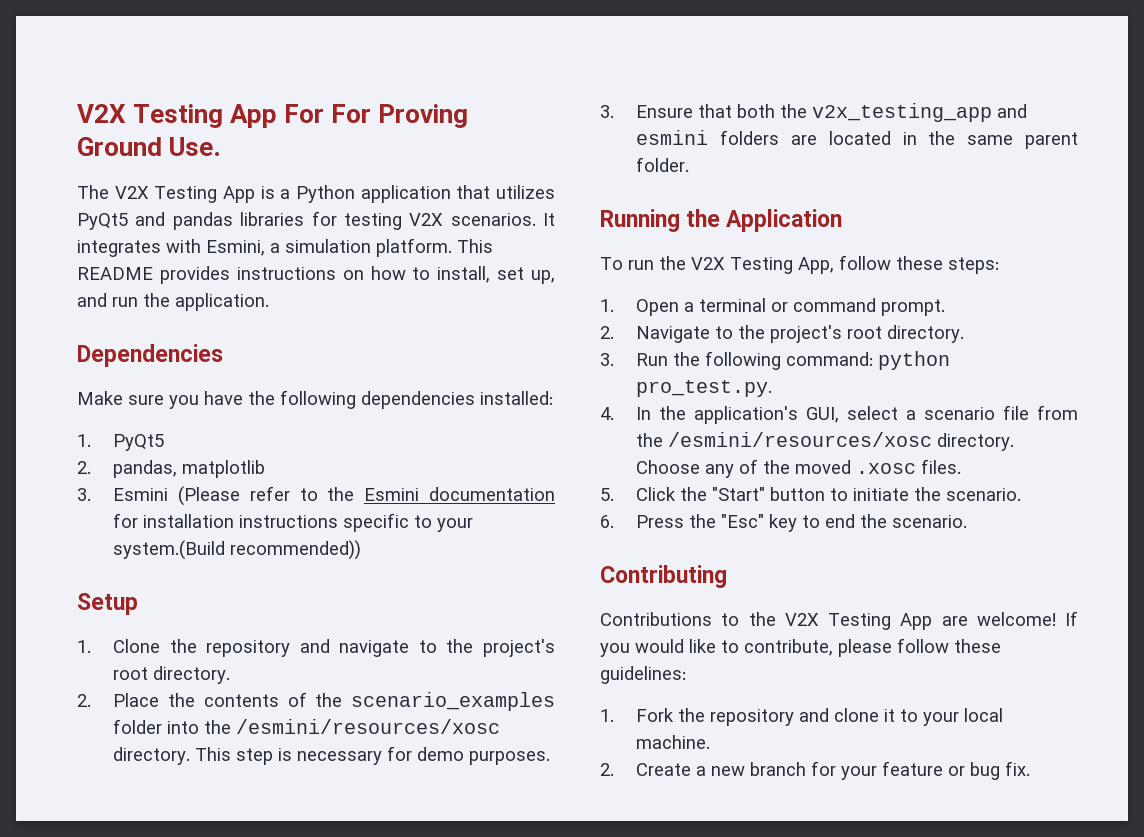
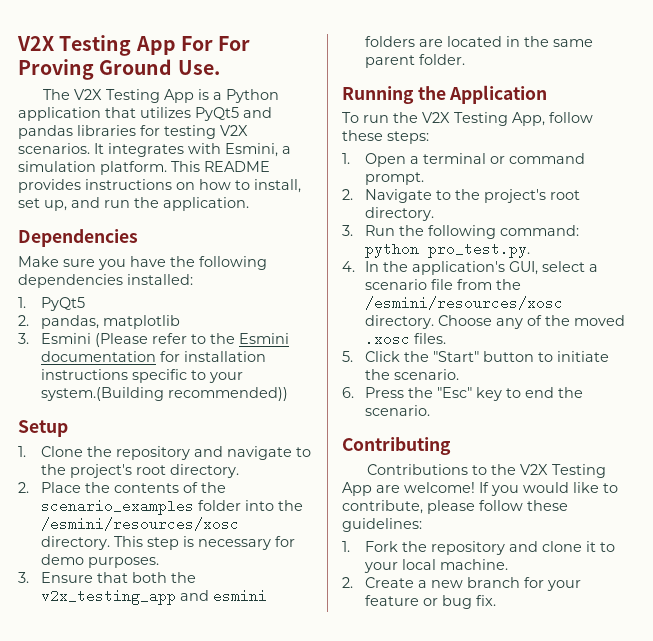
[113,540,226,560] system.(Build -> [40,387,164,401] system.(Building

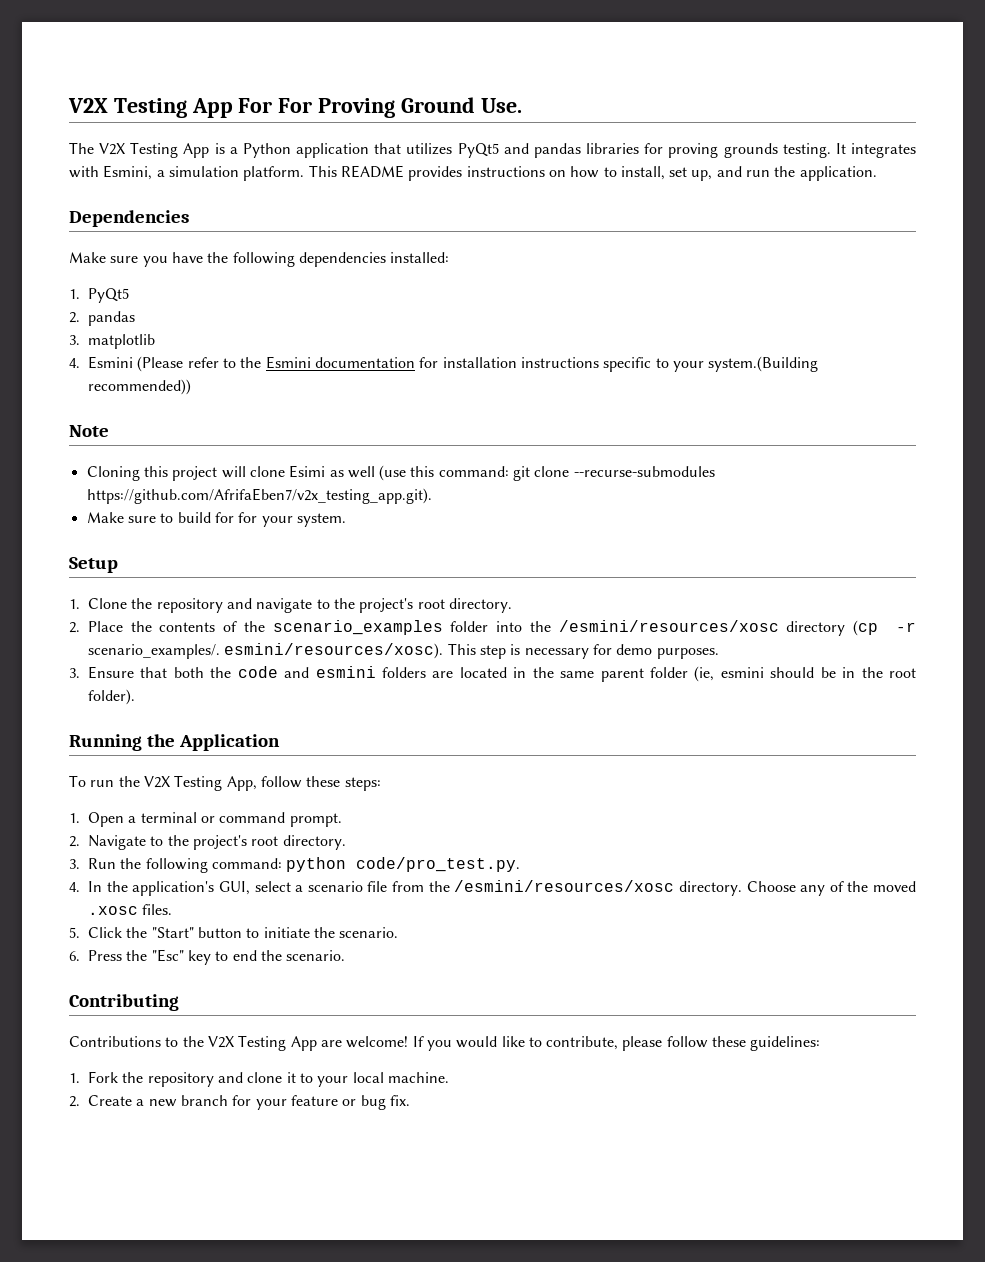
[164,125,248,139] [18,143,90,154] testing V2X scenarios. -> [668,143,831,158] proving grounds testing.
[40,315,99,329] pandas, -> [88,311,135,326] [69,335,80,345] pandas // 3.
[18,333,29,344] 3. -> [69,358,80,368] 4.
(288, 394) none -> [69,425,109,437] [86,465,715,481] [86,488,432,504] [86,512,346,527] // Note // Cloning this project will clone Esimi as well (use this command: git clone --recurse-submodules https://github.com/AfrifaEben7/v2x_testing_app.git). // Make sure to build for for your system.
[40,536,110,550] directory. -> [786,620,917,636] [88,643,444,659] directory (cp -r scenario_examples/. esmini/resources/xosc).
[40,589,176,605] v2x_testing_app -> [237,666,278,678] code
[418,54,465,65] folder. -> [650,666,917,682] [88,689,135,705] folder (ie, esmini should be in the root folder).
[427,242,530,258] pro_test.py. -> [356,857,521,872] code/pro_test.py.

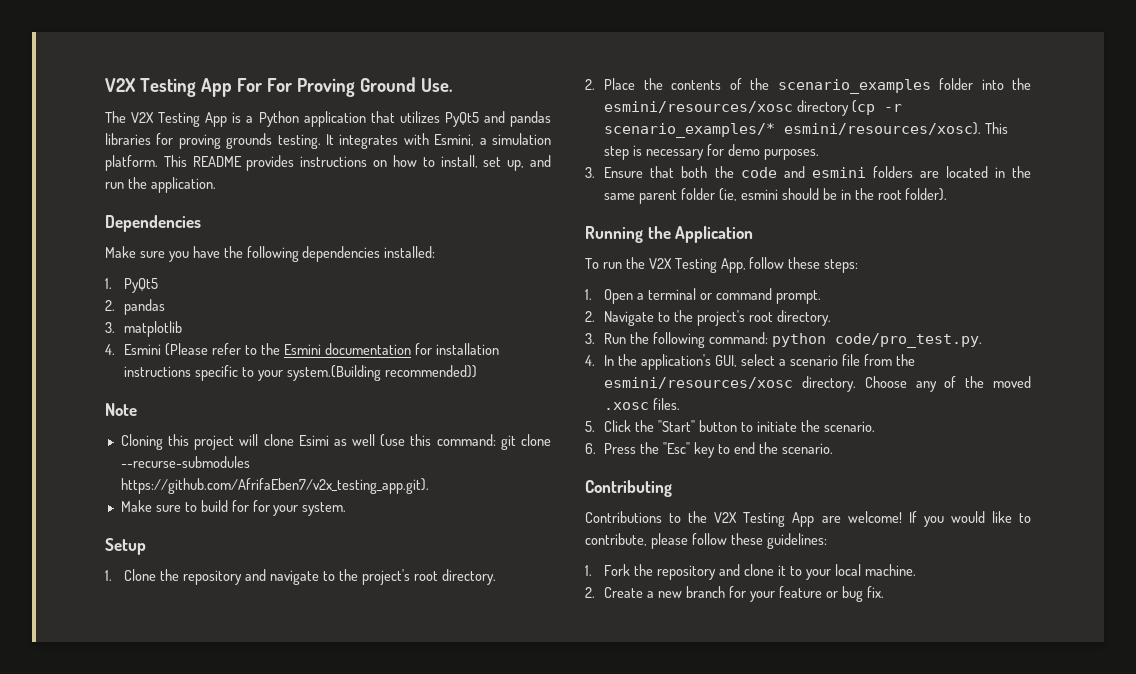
[558,620,779,632] /esmini/resources/xosc -> [604,101,794,113] esmini/resources/xosc
[88,644,220,659] scenario_examples/. -> [604,123,776,138] scenario_examples/*
[454,880,675,892] /esmini/resources/xosc -> [604,377,794,389] esmini/resources/xosc

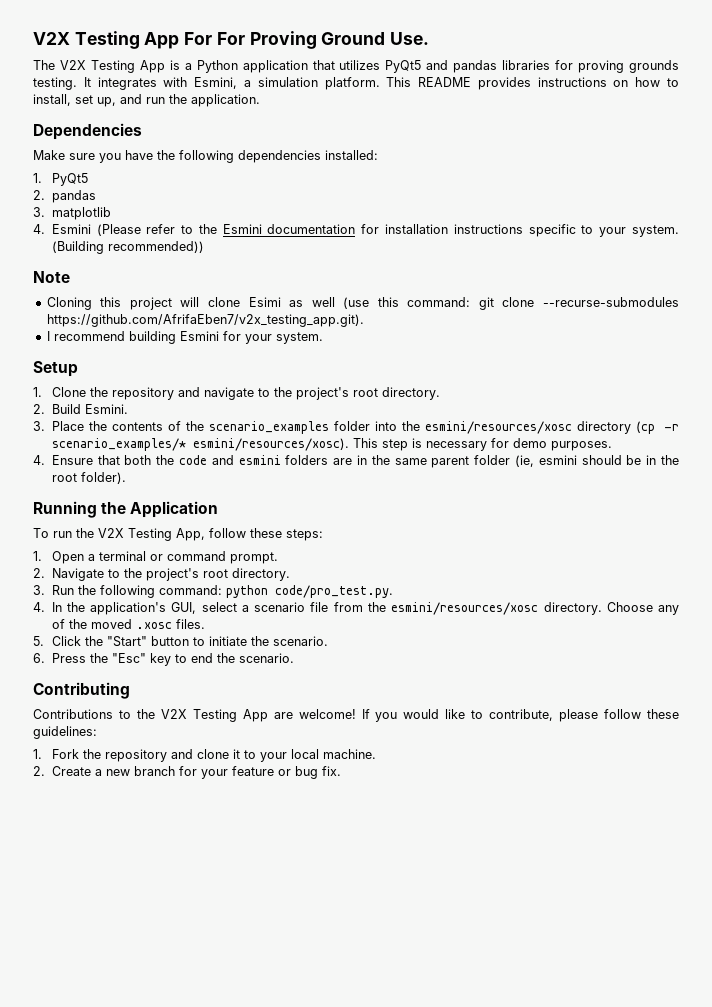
[286,365,381,381] system.(Building -> [632,225,679,237] [51,241,104,254] system. (Building
[120,500,249,512] Make sure to build for -> [46,331,219,344] I recommend building Esmini
(595, 84) none -> [51,404,128,414] [33,421,45,431] Build Esmini. // 3.
[585,167,595,178] 3. -> [33,455,45,465] 4.
[945,166,988,178] located -> (353, 461) none

